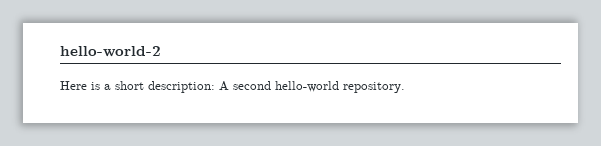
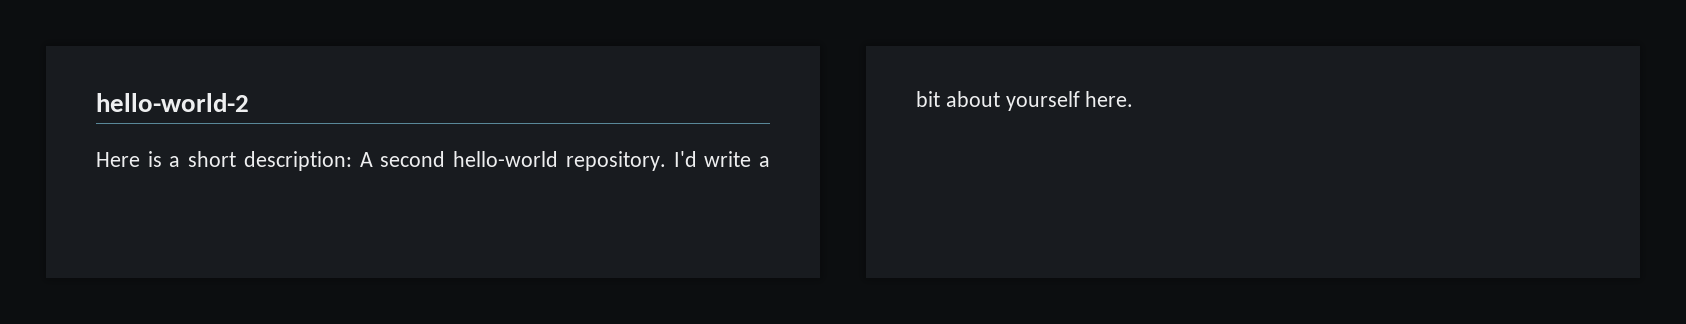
(405, 87) none -> [673,151,771,167] [916,91,1134,111] I'd write a bit about yourself here.

